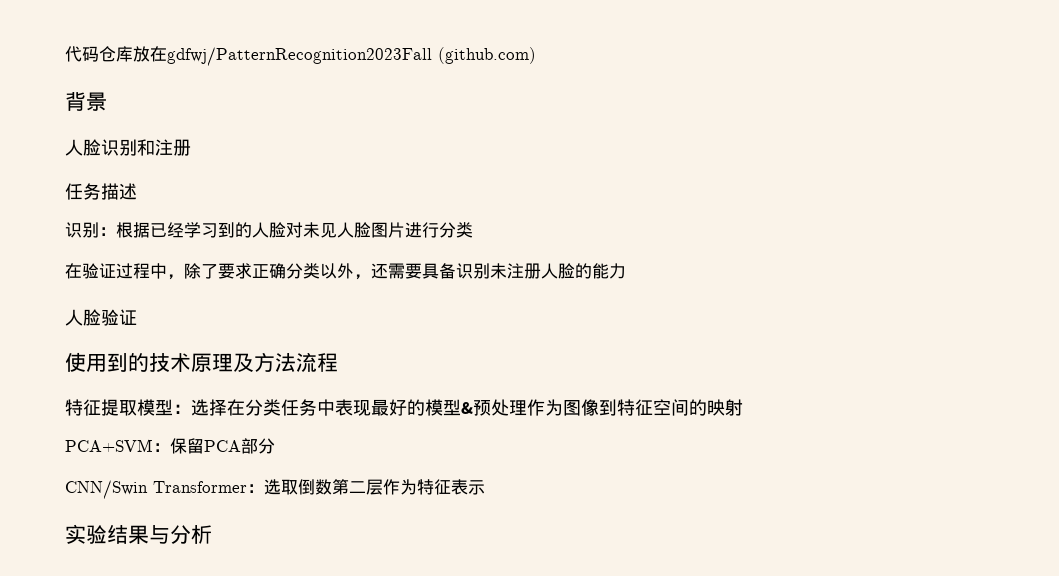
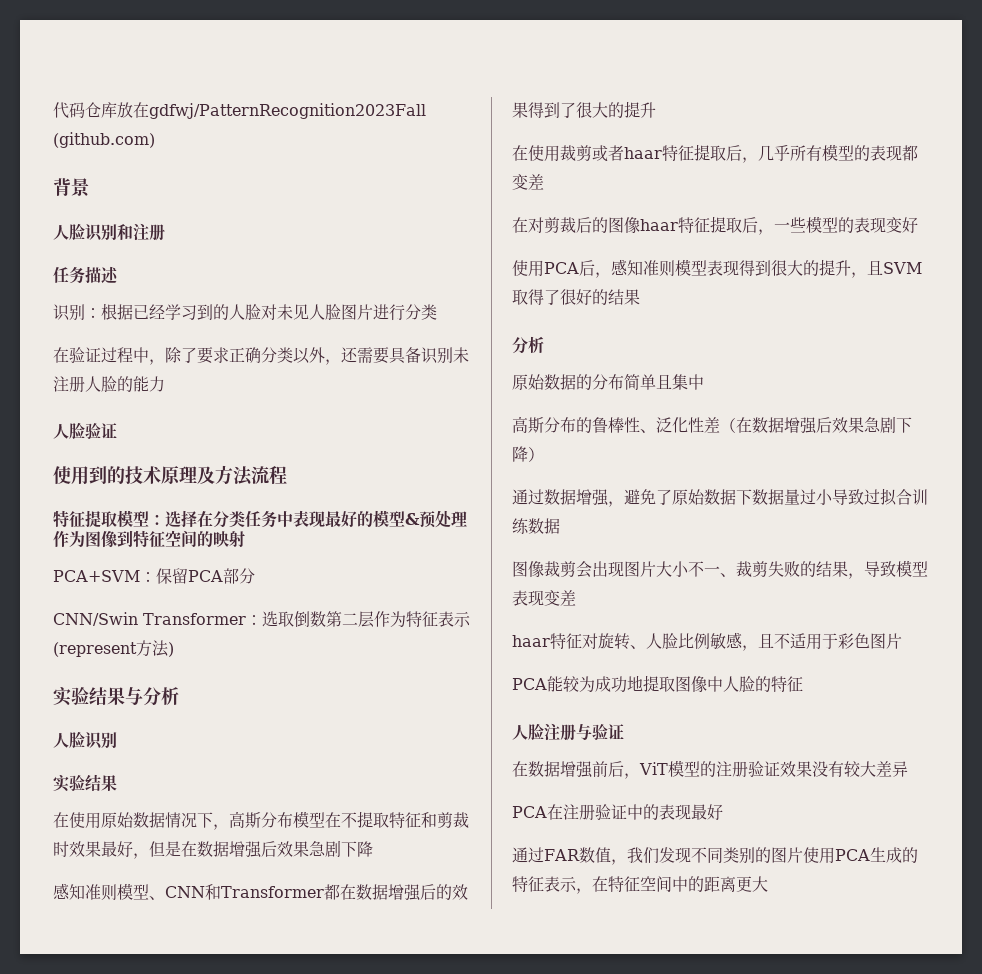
(485, 487) none -> [53,640,174,657] (represent方法)
(212, 534) none -> [53,732,117,750] [53,774,117,792] [53,811,469,830] [53,840,373,859] [53,883,468,901] [512,101,656,118] [512,144,918,163] [512,174,544,190] [512,216,918,235] [512,259,922,278] [512,289,640,305] [512,336,544,354] [512,374,704,390] [512,416,912,434] [512,446,544,462] [512,488,928,507] [512,518,560,534] [512,560,928,579] [512,590,576,606] [512,632,902,651] [512,675,803,693] [512,723,624,741] [512,760,908,779] [512,804,723,820] [512,847,918,865] [512,876,768,894] // 人脸识别 // 实验结果 // 在使用原始数据情况下，高斯分布模型在不提取特征和剪裁时效果最好，但是在数据增强后效果急剧下降 // 感知准则模型、CNN和Transformer都在数据增强后的效果得到了很大的提升 // 在使用裁剪或者haar特征提取后，几乎所有模型的表现都变差 // 在对剪裁后的图像haar特征提取后，一些模型的表现变好 // 使用PCA后，感知准则模型表现得到很大的提升，且SVM取得了很好的结果 // 分析 // 原始数据的分布简单且集中 // 高斯分布的鲁棒性、泛化性差（在数据增强后效果急剧下降） // 通过数据增强，避免了原始数据下数据量过小导致过拟合训练数据 // 图像裁剪会出现图片大小不一、裁剪失败的结果，导致模型表现变差 // haar特征对旋转、人脸比例敏感，且不适用于彩色图片 // PCA能较为成功地提取图像中人脸的特征 // 人脸注册与验证 // 在数据增强前后，ViT模型的注册验证效果没有较大差异 // PCA在注册验证中的表现最好 // 通过FAR数值，我们发现不同类别的图片使用PCA生成的特征表示，在特征空间中的距离更大

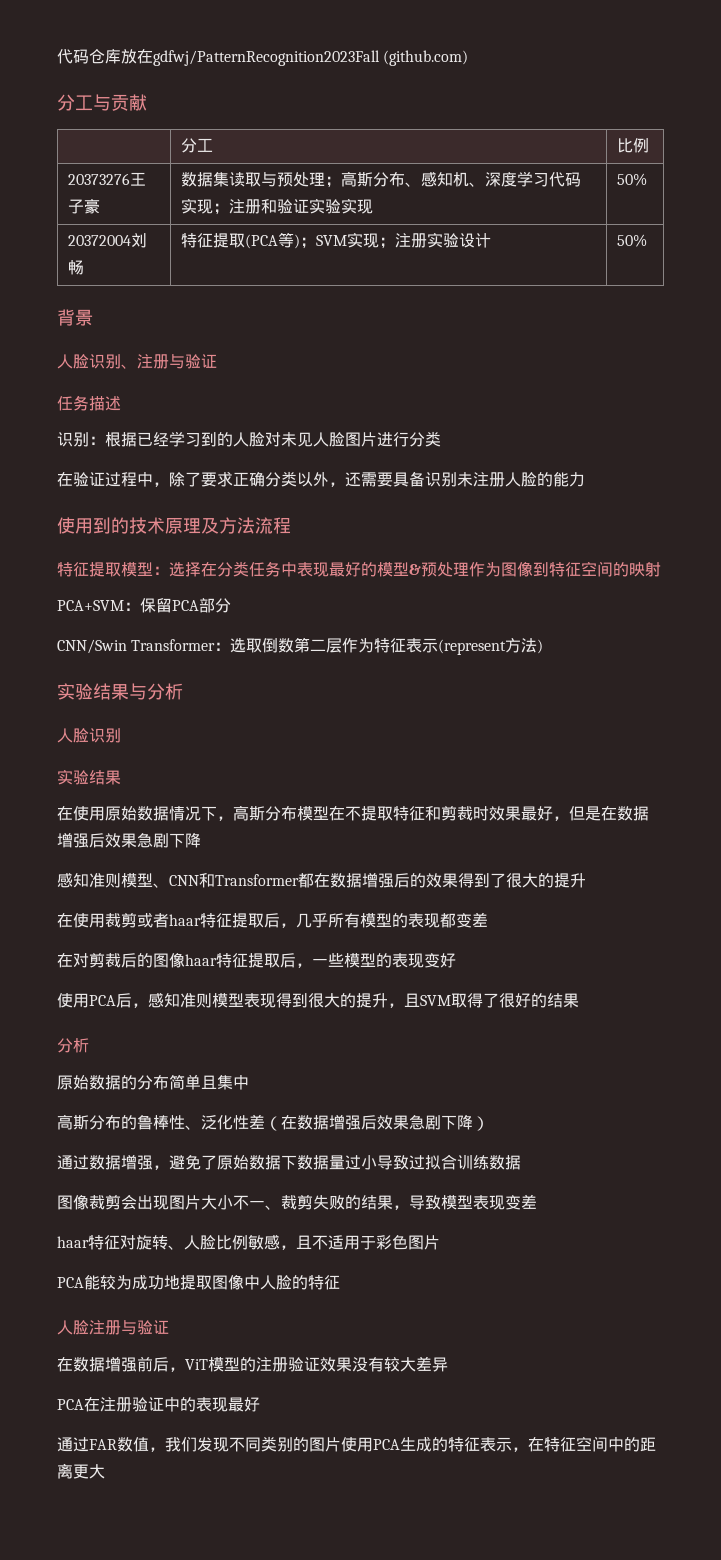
(155, 140) none -> [57,94,147,111] [181,138,214,153] [617,138,650,153] [68,172,147,186] [68,199,101,214] [181,171,582,188] [181,198,374,215] [617,173,648,186] [68,233,148,248] [68,260,85,275] [181,232,492,249] [617,234,648,247] // 分工与贡献 // | 分工 | 比例 // 20373276王子豪 | 数据集读取与预处理；高斯分布、感知机、深度学习代码实现；注册和验证实验实现 | 50% // 20372004刘畅 | 特征提取(PCA等)；SVM实现；注册实验设计 | 50%
[117,223,165,241] 和注册 -> [121,354,217,369] 、注册与验证
[53,423,117,439] // 人脸验证 -> (585, 479) none

